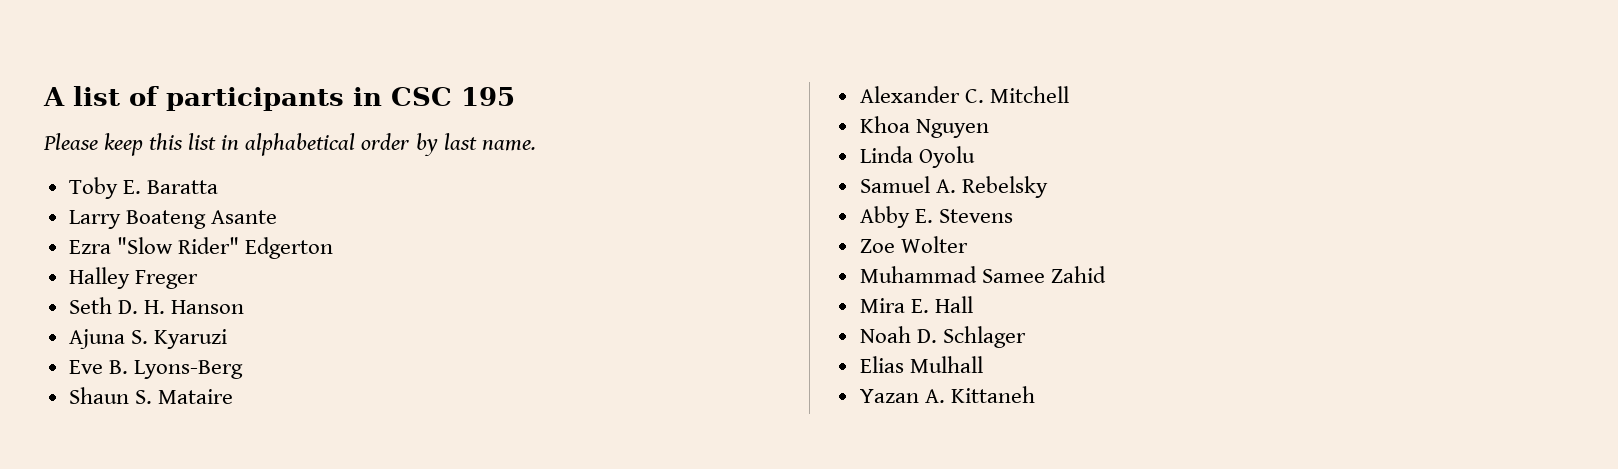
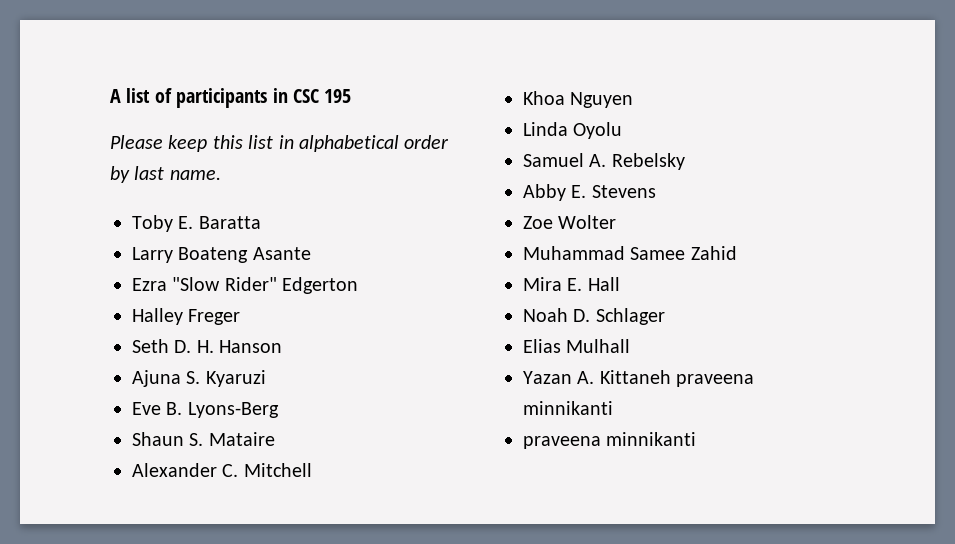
(1035, 394) none -> [676,374,755,387] [523,401,613,415] [523,432,697,449] praveena minnikanti // praveena minnikanti

